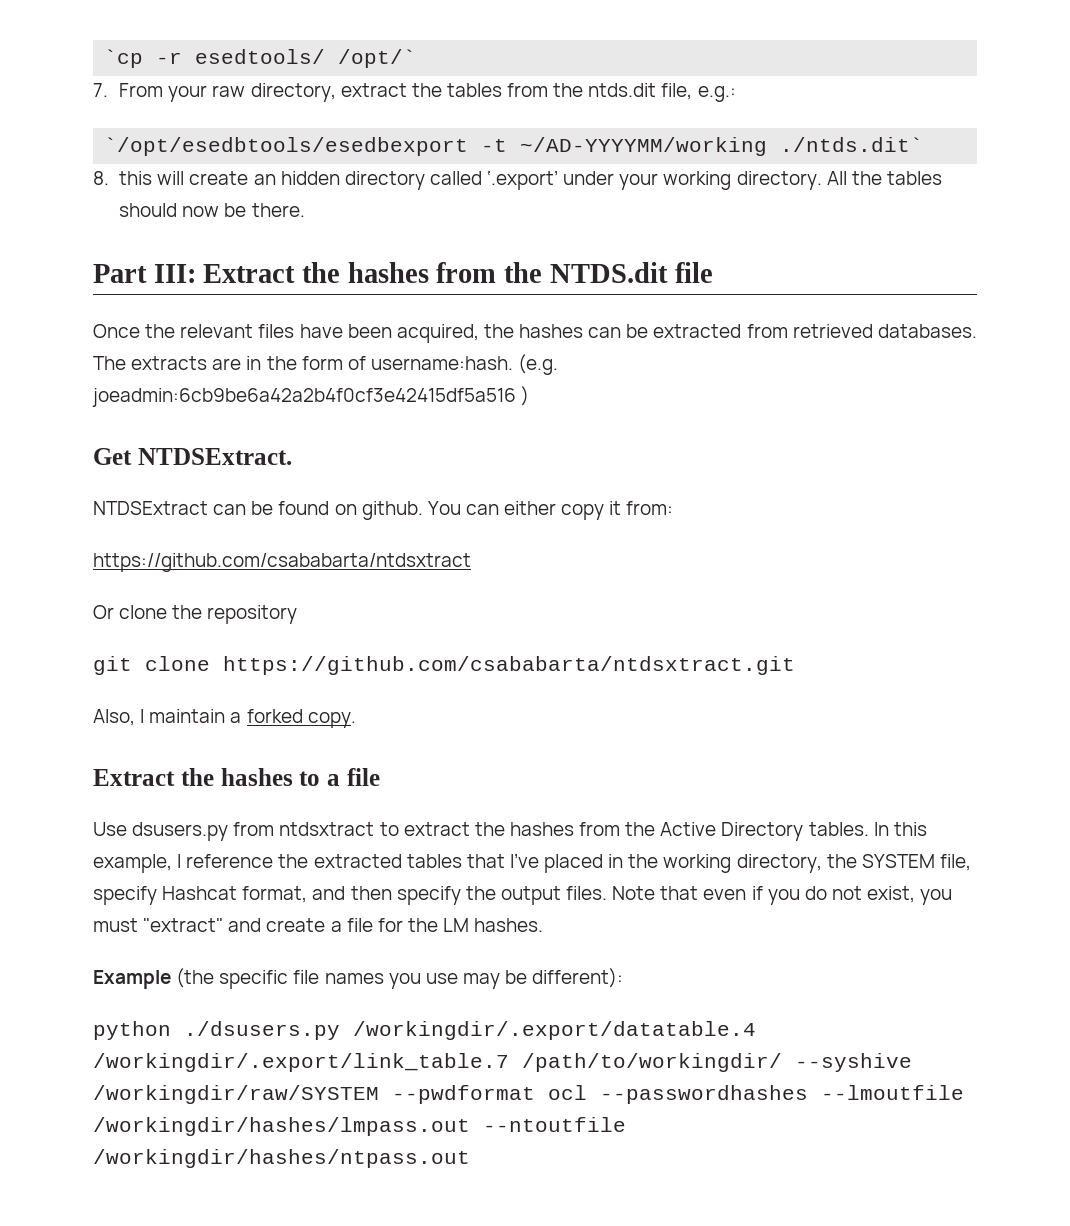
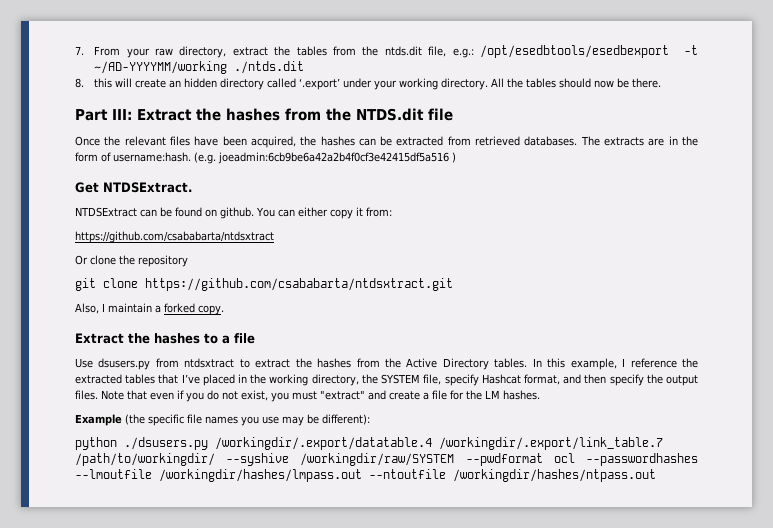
[104,49,417,68] `cp -r esedtools/ /opt/` // -> (75, 50) none
[104,137,469,156] // `/opt/esedbtools/esedbexport -> [480,45,670,58] /opt/esedbtools/esedbexport
[780,137,924,152] ./ntds.dit` -> [234,61,305,74] ./ntds.dit

